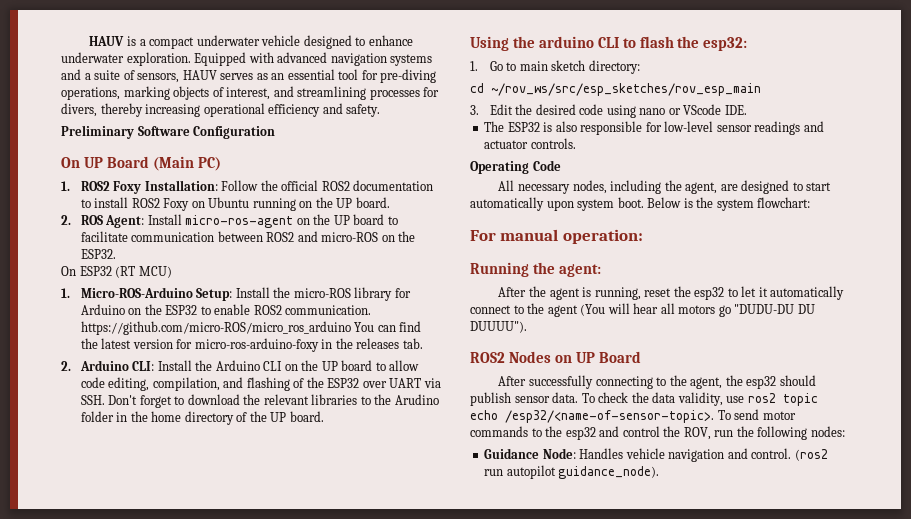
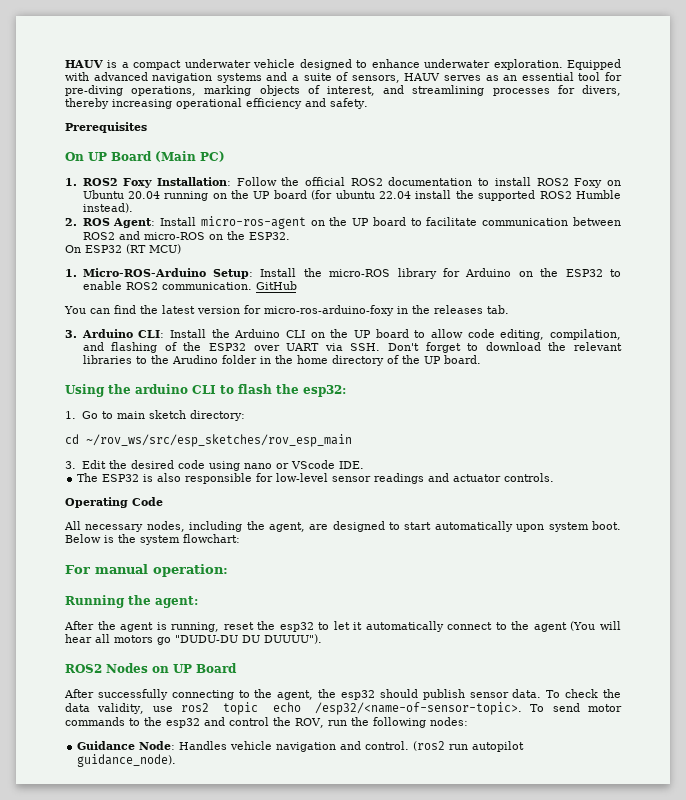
[61,125,276,139] Preliminary Software Configuration -> [65,122,147,133] Prerequisites
(250, 202) none -> [127,191,160,199] 20.04
[355,197,390,208] board. -> [273,190,622,201] [82,203,133,213] board (for ubuntu 22.04 install the supported ROS2 Humble instead).
[80,321,351,335] https://github.com/micro-ROS/micro_ros_arduino -> [255,281,297,290] GitHub //
[61,361,71,371] 2. -> [65,330,77,338] 3.

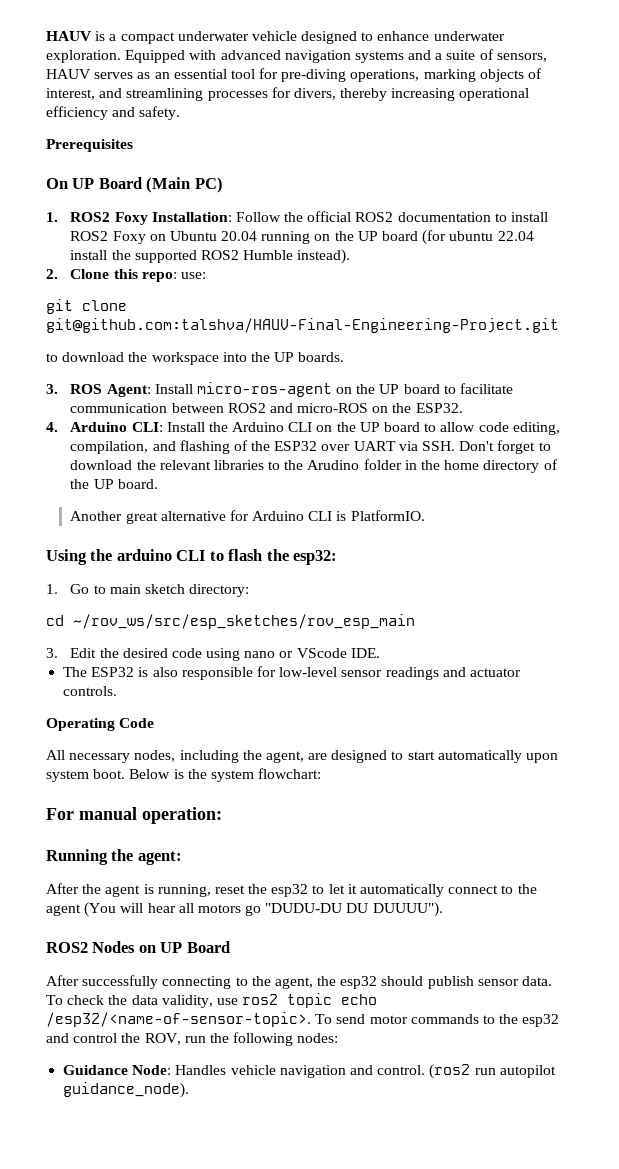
(77, 222) none -> [70,269,206,282] [46,299,127,314] [46,318,559,333] [46,352,345,365] [46,384,58,394] Clone this repo: use: // git clone git@github.com:talshva/HAUV-Final-Engineering-Project.git // to download the workspace into the UP boards. // 3.
[65,244,181,254] [65,268,622,279] [82,281,297,290] [64,305,509,316] [65,330,77,338] On ESP32 (RT MCU) // 1. Micro-ROS-Arduino Setup: Install the micro-ROS library for Arduino on the ESP32 to enable ROS2 communication. GitHub // You can find the latest version for micro-ros-arduino-foxy in the releases tab. // 3. -> [46,422,58,432] 4.
(481, 359) none -> [70,510,425,524] // Another great alternative for Arduino CLI is PlatformIO.

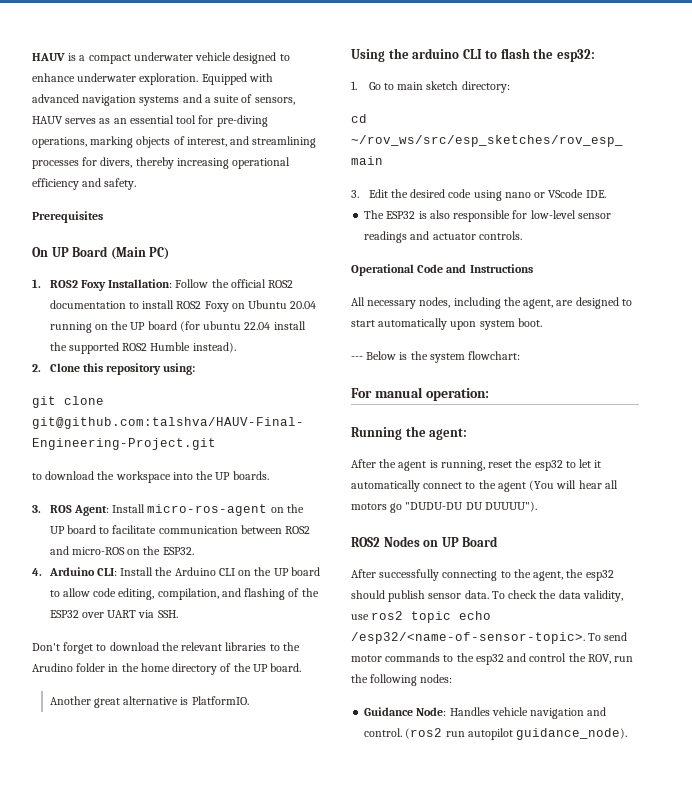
[141,272,206,282] repo: use: -> [106,363,196,375] repository using:
(455, 446) none -> (178, 614) //
[229,510,333,521] for Arduino CLI -> (179, 700) none
[46,718,115,731] Operating -> [351,264,414,276] Operational
(155, 723) none -> [446,264,533,273] and Instructions
(126, 774) none -> [351,356,363,360] // ---

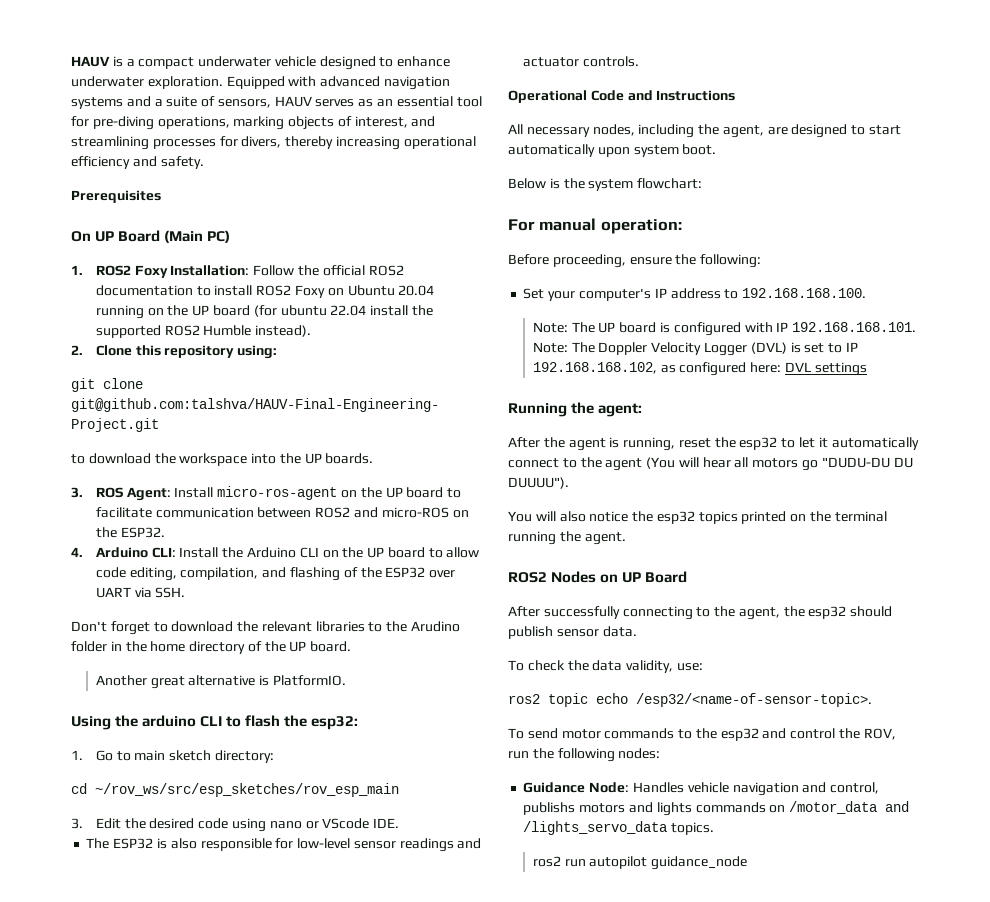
[351,356,363,360] --- -> (717, 149) none
(489, 394) none -> [508,254,762,268] [523,288,867,301] [532,322,917,336] [532,342,858,356] [532,362,867,376] // Before proceeding, ensure the following: // Set your computer's IP address to 192.168.168.100. // Note: The UP board is configured with IP 192.168.168.101. Note: The Doppler Velocity Logger (DVL) is set to IP 192.168.168.102, as configured here: DVL settings
(537, 506) none -> [508,511,887,524] [508,531,626,545] // You will also notice the esp32 topics printed on the terminal running the agent.
(489, 594) none -> (637, 631) //
[351,614,369,620] use -> [676,663,703,671] use: //
(585, 638) none -> (872, 700) //
[364,728,443,739] control. (ros2 -> [830,782,880,794] [523,801,910,816] [523,821,715,835] [532,856,561,867] control, publishs motors and lights commands on /motor_data and /lights_servo_data topics. // ros2
[516,728,628,740] guidance_node). -> [651,856,748,870] guidance_node

